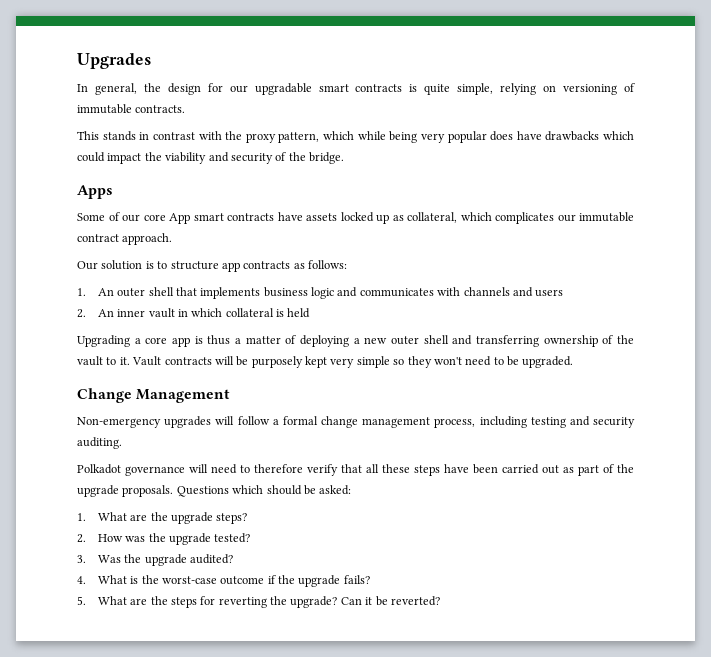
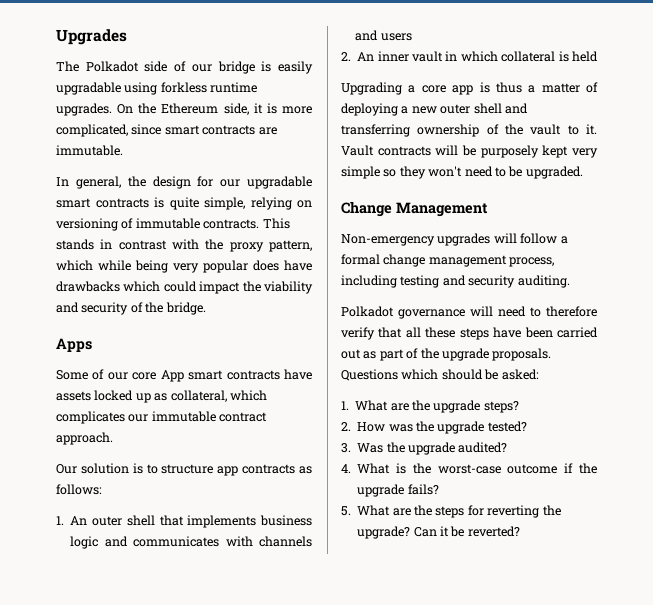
(151, 61) none -> [56,61,313,74] [56,82,258,95] [56,103,312,116] [56,124,277,137] [56,145,123,156] // The Polkadot side of our bridge is easily upgradable using forkless runtime upgrades. On the Ethereum side, it is more complicated, since smart contracts are immutable.
(186, 109) // -> (260, 224) none

